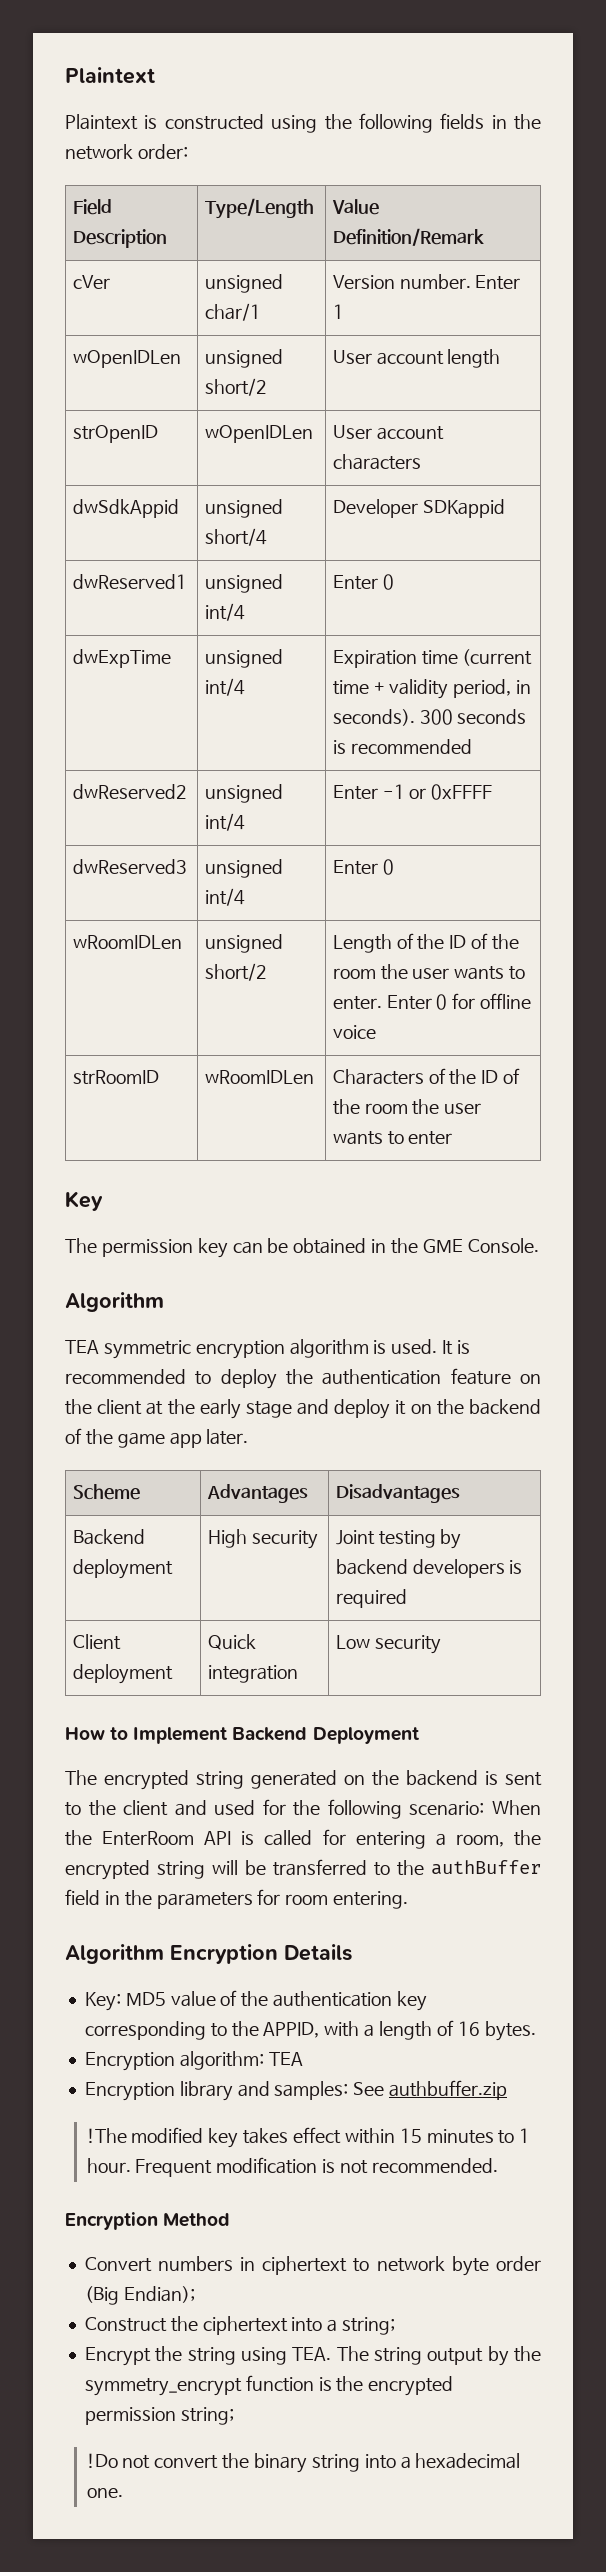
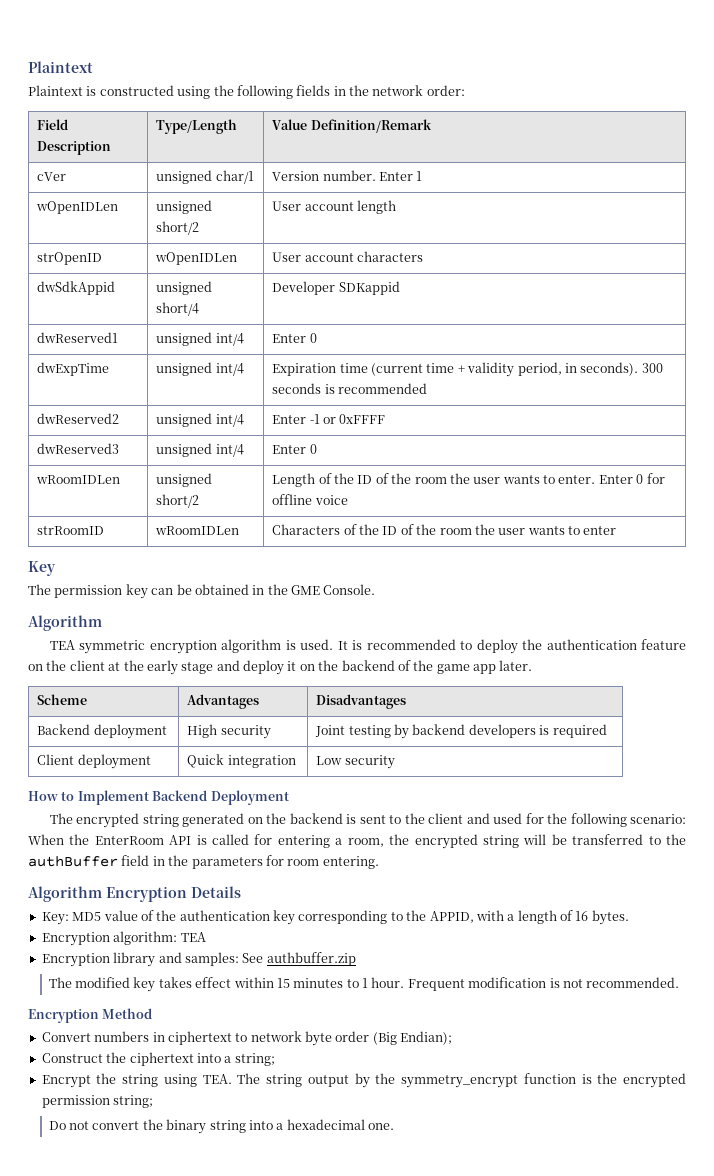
[86,2128,127,2143] !The -> [48,977,72,988] The
[86,2453,118,2468] !Do -> [48,1121,66,1130] Do

